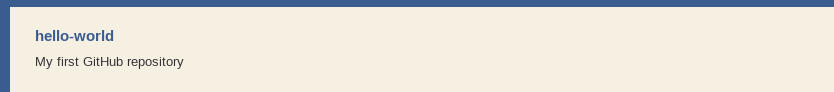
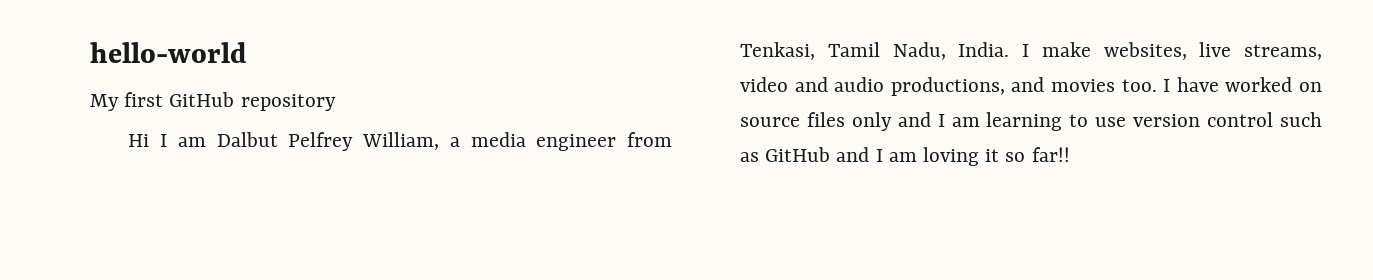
(184, 63) none -> [128,132,672,151] [740,42,1322,60] [740,77,1322,96] [740,112,1322,131] [740,147,1070,166] // Hi I am Dalbut Pelfrey William, a media engineer from Tenkasi, Tamil Nadu, India. I make websites, live streams, video and audio productions, and movies too. I have worked on source files only and I am learning to use version control such as GitHub and I am loving it so far!!

